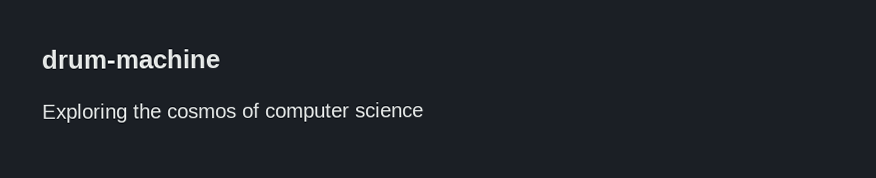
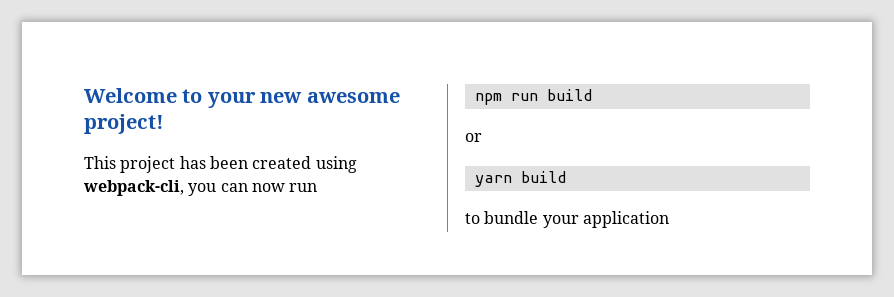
[41,49,220,69] [42,102,424,123] drum-machine // Exploring the cosmos of computer science -> [84,88,400,108] [84,114,164,134] [84,156,357,173] [83,180,318,196] [474,89,592,105] [465,133,482,142] [474,171,566,187] [465,211,669,228] Welcome to your new awesome project! // This project has been created using webpack-cli, you can now run // npm run build // or // yarn build // to bundle your application

